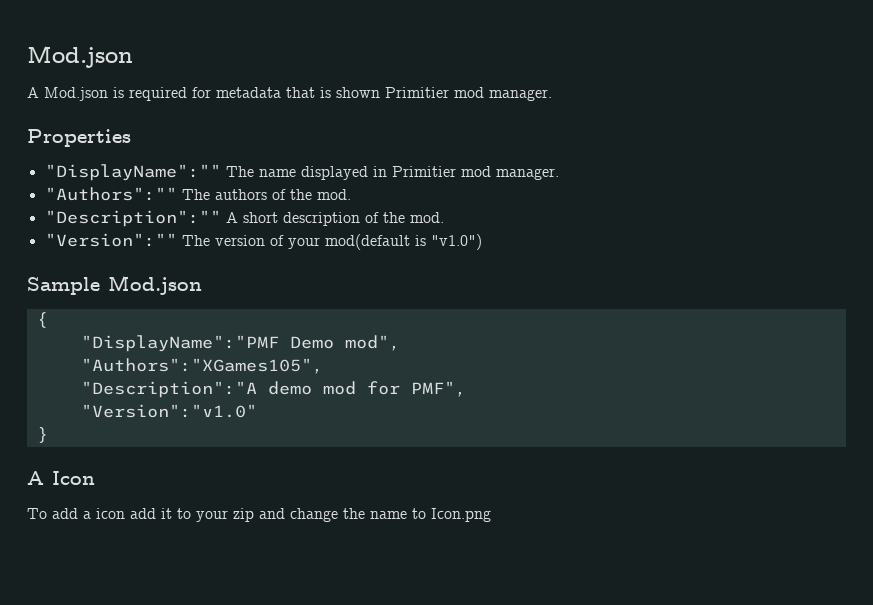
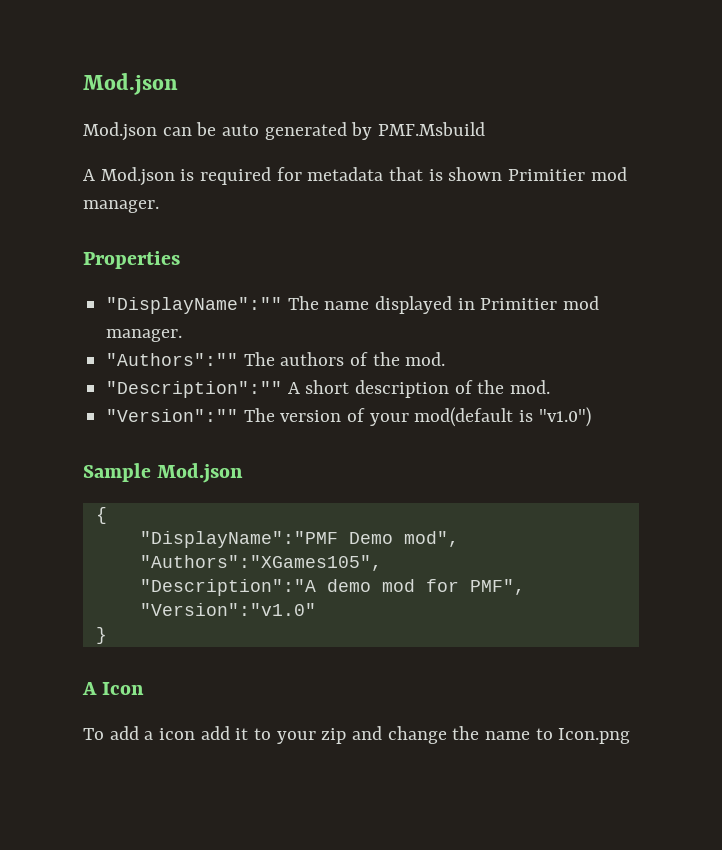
[27,46,133,68] Mod.json -> [83,73,178,95] [83,122,486,141] Mod.json // Mod.json can be auto generated by PMF.Msbuild

